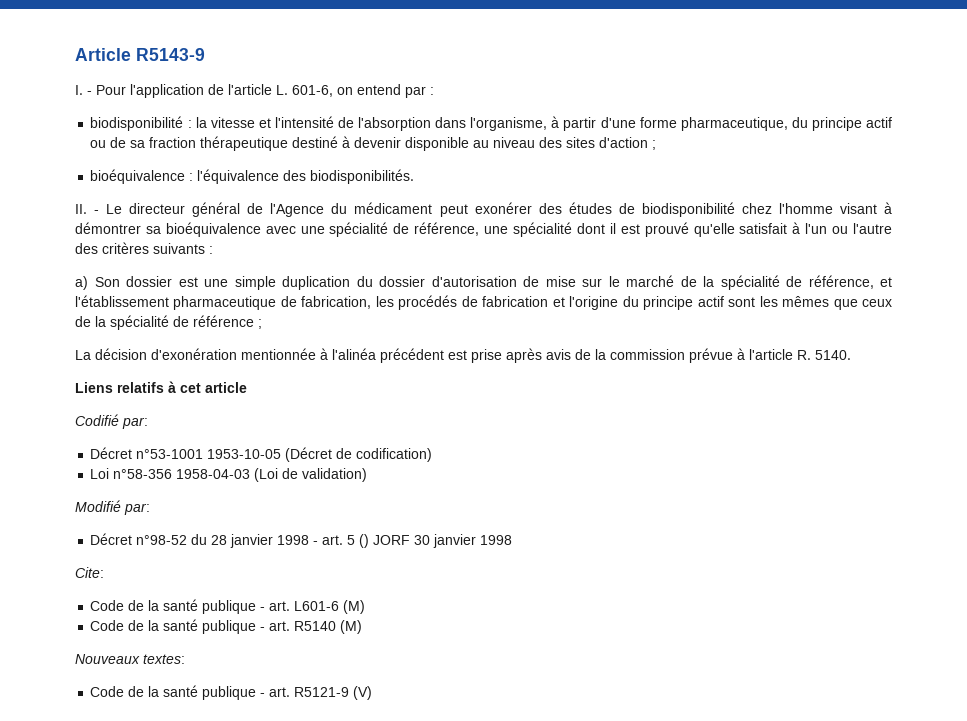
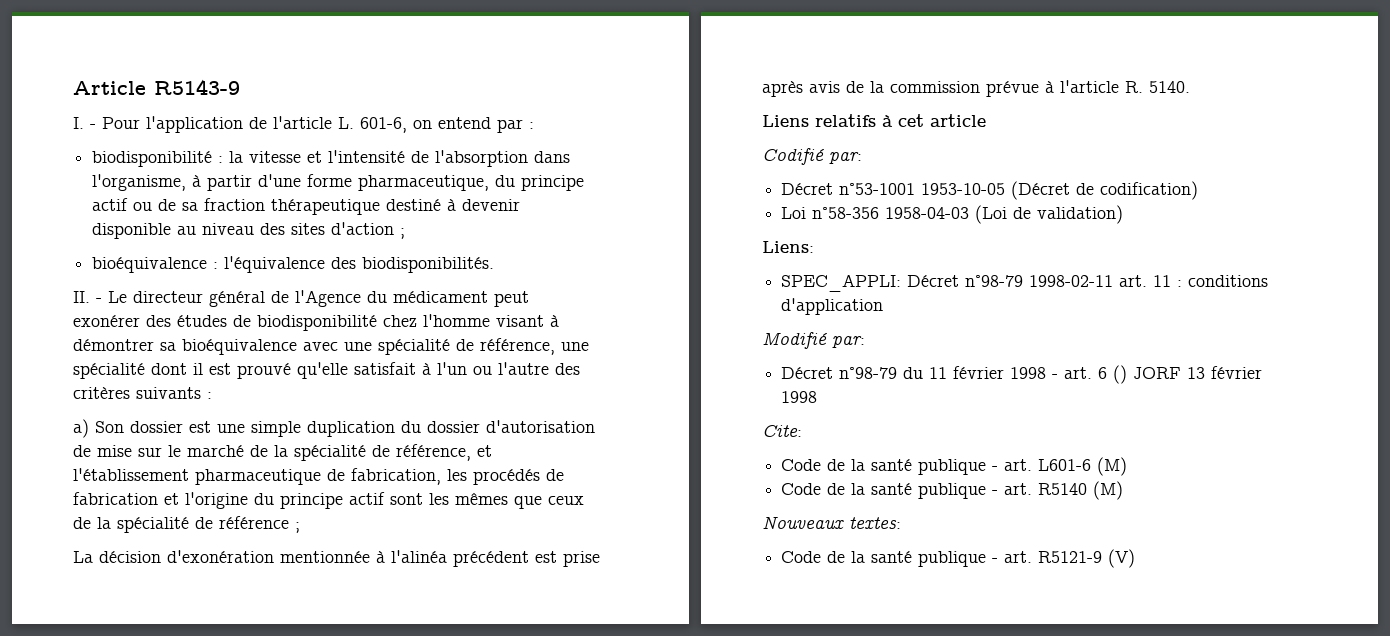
(368, 475) none -> [762,241,814,253] [781,274,1269,292] [781,298,884,315] // Liens: // SPEC_APPLI: Décret n°98-79 1998-02-11 art. 11 : conditions d'application
[136,534,274,548] n°98-52 du 28 janvier -> [839,366,1005,379] n°98-79 du 11 février
[347,535,356,545] 5 -> [1098,367,1108,379] 6
[414,534,477,548] 30 janvier -> [1187,366,1263,379] 13 février

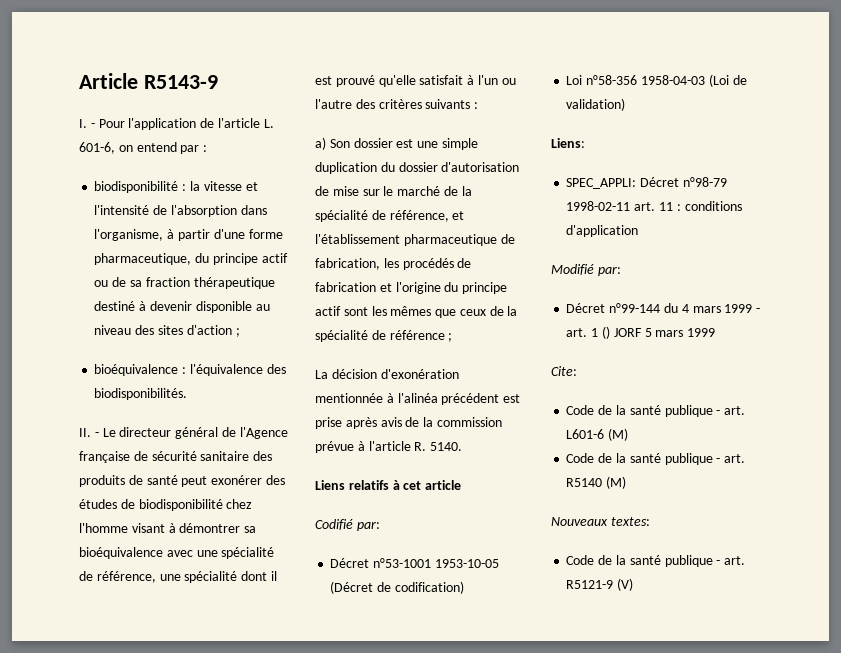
[367,291,488,303] du médicament -> [79,451,273,463] [79,475,178,487] française de sécurité sanitaire des produits de santé
[839,366,1108,379] n°98-79 du 11 février 1998 - art. 6 -> [609,303,761,313] [566,328,599,337] n°99-144 du 4 mars 1999 - art. 1
[1187,366,1263,379] [781,391,818,403] 13 février 1998 -> [644,328,716,337] 5 mars 1999

